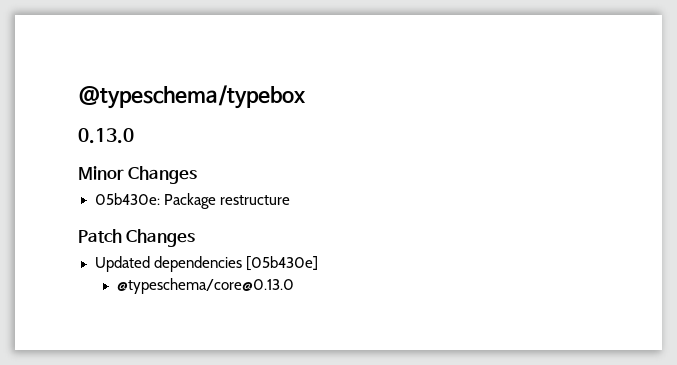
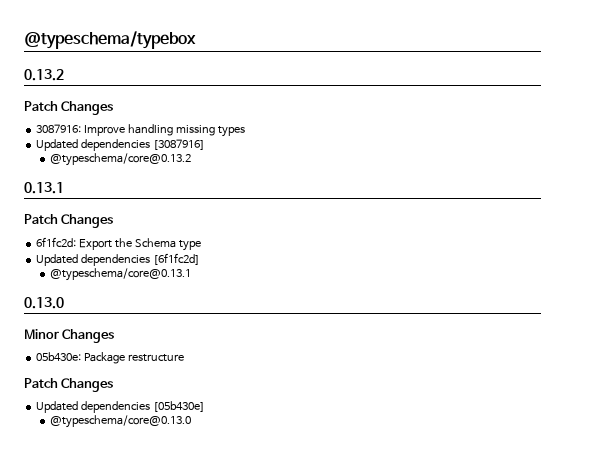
(306, 97) none -> [24,69,64,81] [24,101,114,115] [36,124,245,137] [36,139,206,151] [49,153,191,166] [24,182,64,194] [24,214,114,228] [36,237,201,251] [36,253,201,266] [49,268,191,281] // 0.13.2 // Patch Changes // 3087916: Improve handling missing types // Updated dependencies [3087916] // @typeschema/core@0.13.2 // 0.13.1 // Patch Changes // 6f1fc2d: Export the Schema type // Updated dependencies [6f1fc2d] // @typeschema/core@0.13.1

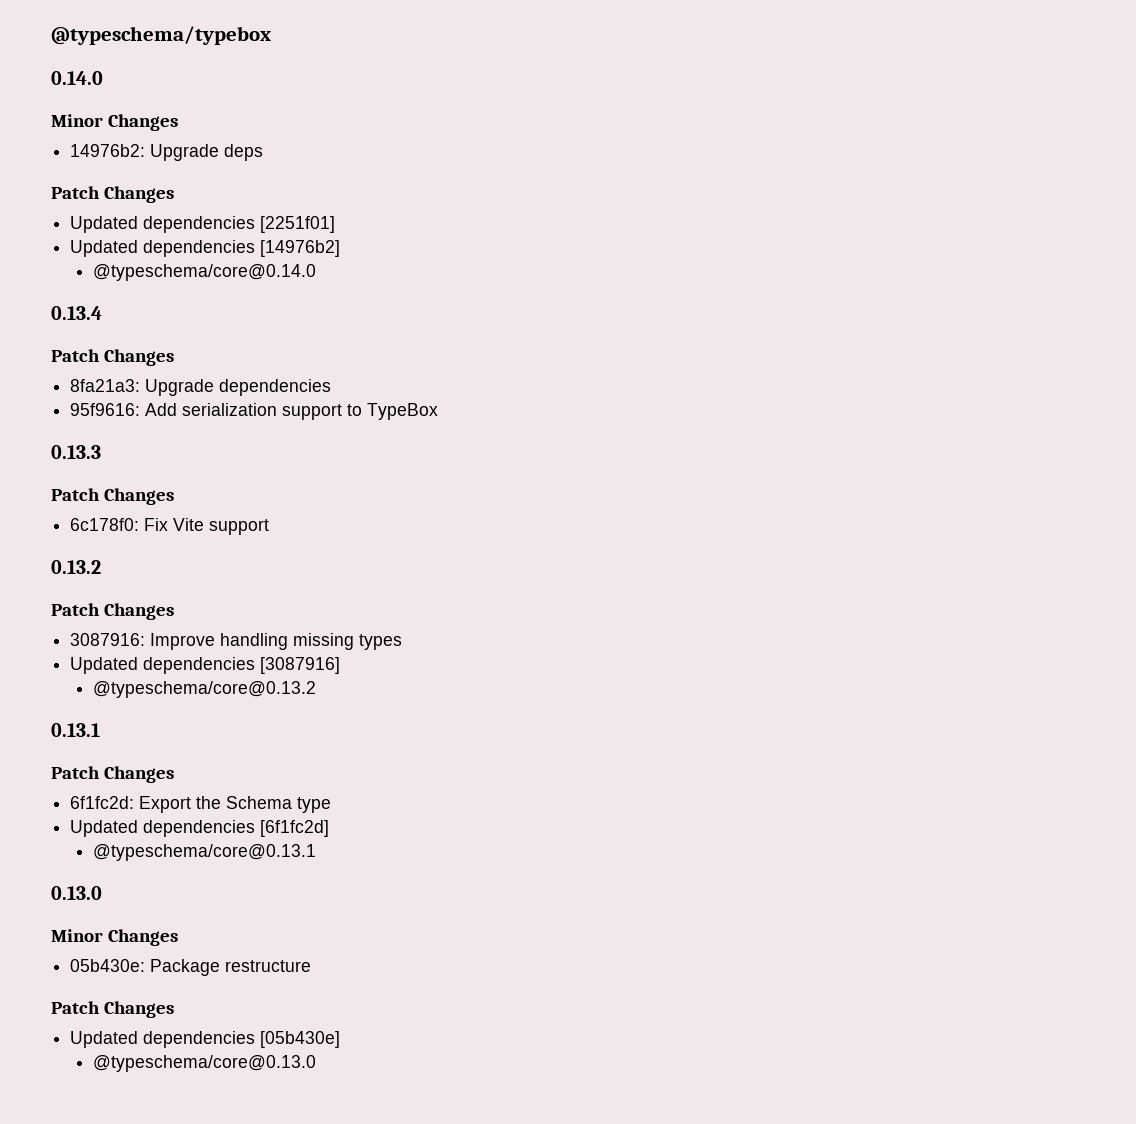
(196, 40) none -> [51,71,103,85] [51,114,178,131] [70,144,264,161] [51,186,174,203] [70,216,336,233] [70,240,341,257] [93,264,317,281] [51,306,102,320] [51,349,174,366] [70,379,332,396] [70,403,439,420] [51,445,101,459] [51,488,174,505] [70,518,270,535] // 0.14.0 // Minor Changes // 14976b2: Upgrade deps // Patch Changes // Updated dependencies [2251f01] // Updated dependencies [14976b2] // @typeschema/core@0.14.0 // 0.13.4 // Patch Changes // 8fa21a3: Upgrade dependencies // 95f9616: Add serialization support to TypeBox // 0.13.3 // Patch Changes // 6c178f0: Fix Vite support

